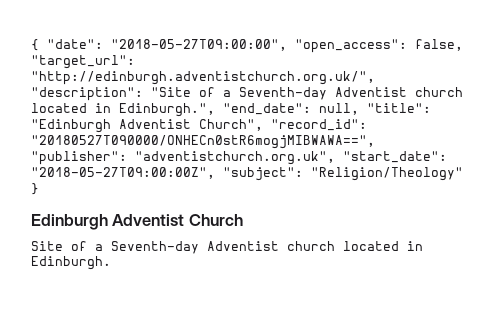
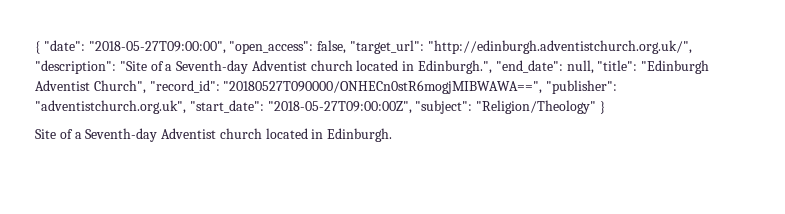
[31,214,243,230] // Edinburgh Adventist Church -> (605, 107) none

